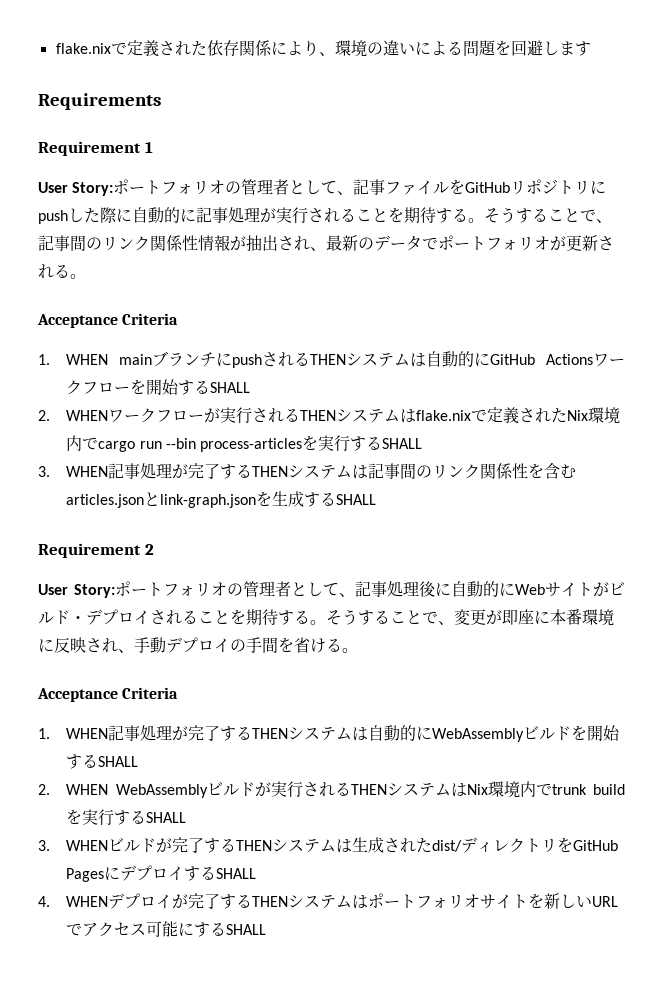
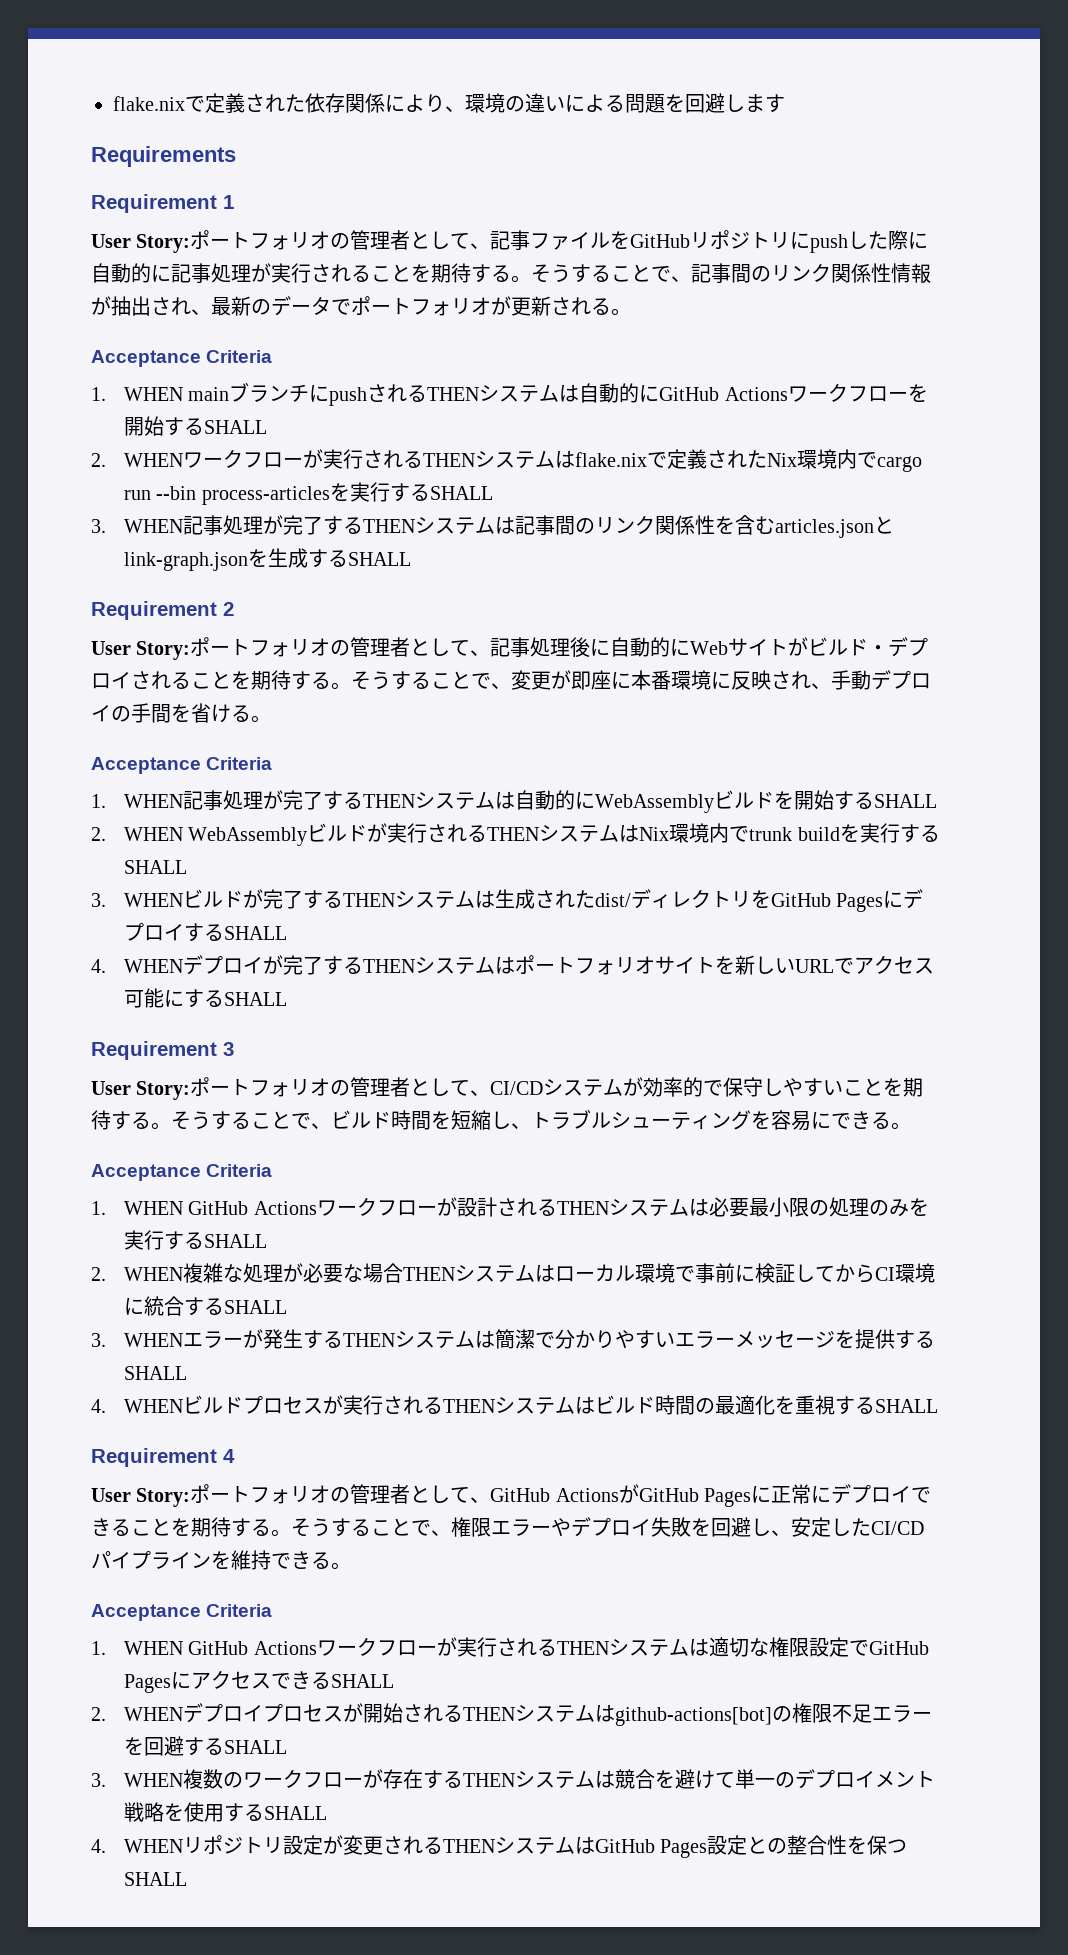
(267, 929) none -> [91,1041,234,1060] [91,1077,924,1100] [91,1109,911,1131] [91,1164,273,1181] [91,1197,929,1217] [123,1230,267,1250] [91,1263,935,1283] [123,1296,287,1316] [91,1329,935,1349] [123,1366,187,1380] [91,1395,938,1415] [91,1448,235,1467] [91,1484,932,1507] [91,1517,924,1537] [91,1550,351,1570] [91,1604,273,1621] [91,1637,929,1657] [123,1670,394,1693] [91,1703,932,1726] [123,1736,287,1756] [91,1769,935,1789] [123,1802,327,1822] [91,1835,908,1858] [123,1872,187,1886] // Requirement 3 // User Story:ポートフォリオの管理者として、CI/CDシステムが効率的で保守しやすいことを期待する。そうすることで、ビルド時間を短縮し、トラブルシューティングを容易にできる。 // Acceptance Criteria // 1. WHEN GitHub Actionsワークフローが設計されるTHENシステムは必要最小限の処理のみを実行するSHALL // 2. WHEN複雑な処理が必要な場合THENシステムはローカル環境で事前に検証してからCI環境に統合するSHALL // 3. WHENエラーが発生するTHENシステムは簡潔で分かりやすいエラーメッセージを提供するSHALL // 4. WHENビルドプロセスが実行されるTHENシステムはビルド時間の最適化を重視するSHALL // Requirement 4 // User Story:ポートフォリオの管理者として、GitHub ActionsがGitHub Pagesに正常にデプロイできることを期待する。そうすることで、権限エラーやデプロイ失敗を回避し、安定したCI/CDパイプラインを維持できる。 // Acceptance Criteria // 1. WHEN GitHub Actionsワークフローが実行されるTHENシステムは適切な権限設定でGitHub PagesにアクセスできるSHALL // 2. WHENデプロイプロセスが開始されるTHENシステムはgithub-actions[bot]の権限不足エラーを回避するSHALL // 3. WHEN複数のワークフローが存在するTHENシステムは競合を避けて単一のデプロイメント戦略を使用するSHALL // 4. WHENリポジトリ設定が変更されるTHENシステムはGitHub Pages設定との整合性を保つSHALL

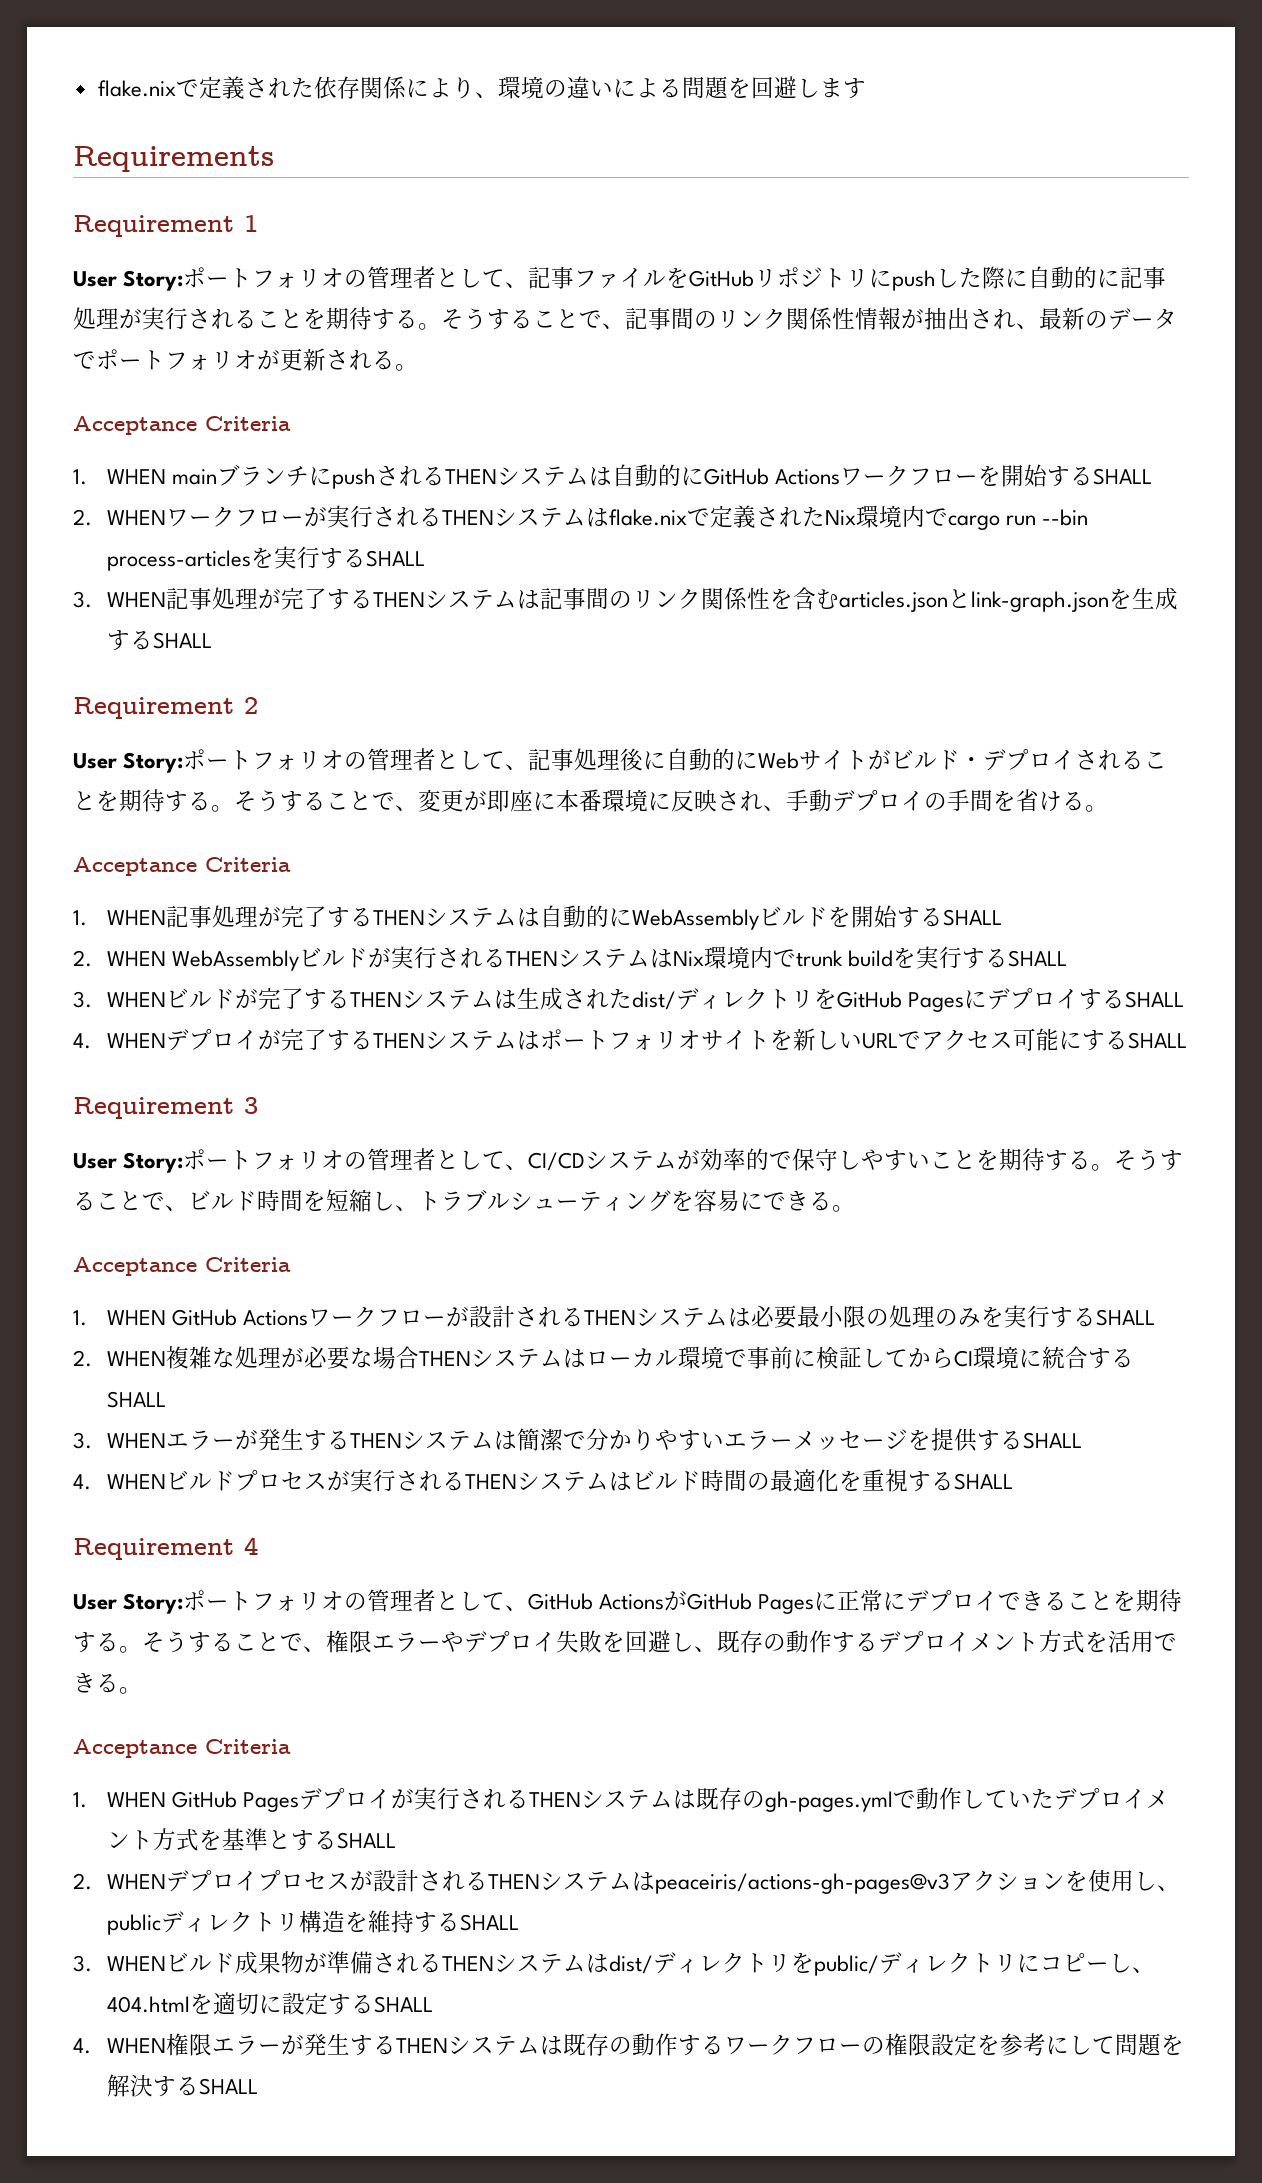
[791,1517,924,1537] [91,1550,351,1570] [91,1604,273,1621] [91,1637,929,1657] [123,1670,311,1693] 安定したCI/CDパイプラインを維持できる。 // Acceptance Criteria // 1. WHEN GitHub Actionsワークフローが実行されるTHENシステムは適切な権限設定でGitHub Pagesにアクセスでき -> [717,1630,1177,1653] [73,1673,142,1694] [73,1739,291,1758] [73,1787,1169,1812] [106,1828,314,1851] 既存の動作するデプロイメント方式を活用できる。 // Acceptance Criteria // 1. WHEN GitHub Pagesデプロイが実行されるTHENシステムは既存のgh-pages.ymlで動作していたデプロイメント方式を基準とす
[362,1703,932,1726] [123,1736,287,1756] [91,1769,935,1789] [123,1802,327,1822] [91,1835,908,1858] 開始されるTHENシステムはgithub-actions[bot]の権限不足エラーを回避するSHALL // 3. WHEN複数のワークフローが存在するTHENシステムは競合を避けて単一のデプロイメント戦略を使用するSHALL // 4. WHENリポジトリ設定が変更されるTHENシステムはGitHub Pages設定との整合性を保つ -> [372,1869,1180,1894] [106,1910,519,1935] [73,1951,1155,1976] [106,1992,433,2015] [73,2033,1184,2056] [106,2074,199,2097] 設計されるTHENシステムはpeaceiris/actions-gh-pages@v3アクションを使用し、publicディレクトリ構造を維持するSHALL // 3. WHENビルド成果物が準備されるTHENシステムはdist/ディレクトリをpublic/ディレクトリにコピーし、404.htmlを適切に設定するSHALL // 4. WHEN権限エラーが発生するTHENシステムは既存の動作するワークフローの権限設定を参考にして問題を解決する

